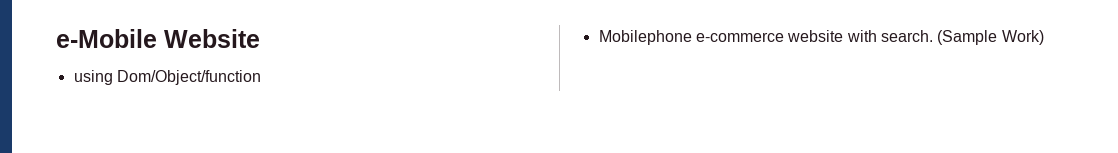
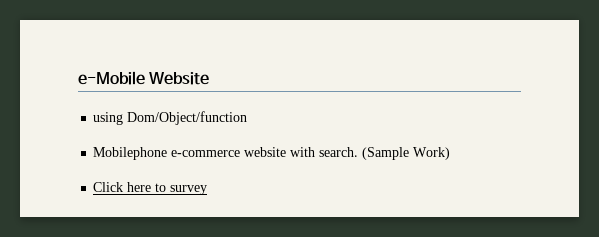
(1044, 37) none -> [93,182,208,195] // Click here to survey

